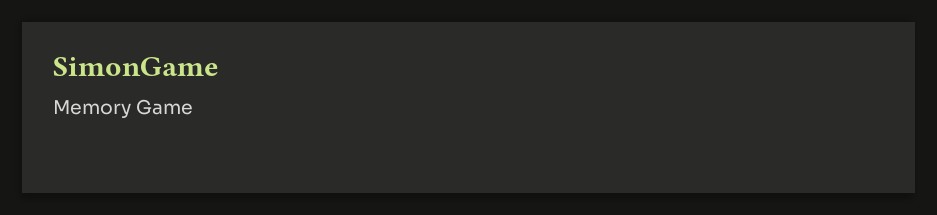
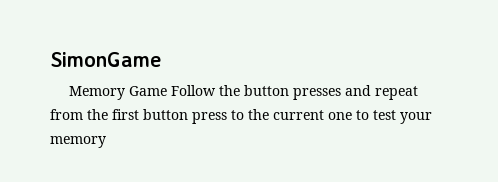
(194, 107) none -> [171,85,419,100] [50,109,432,124] [50,136,106,148] Follow the button presses and repeat from the first button press to the current one to test your memory

